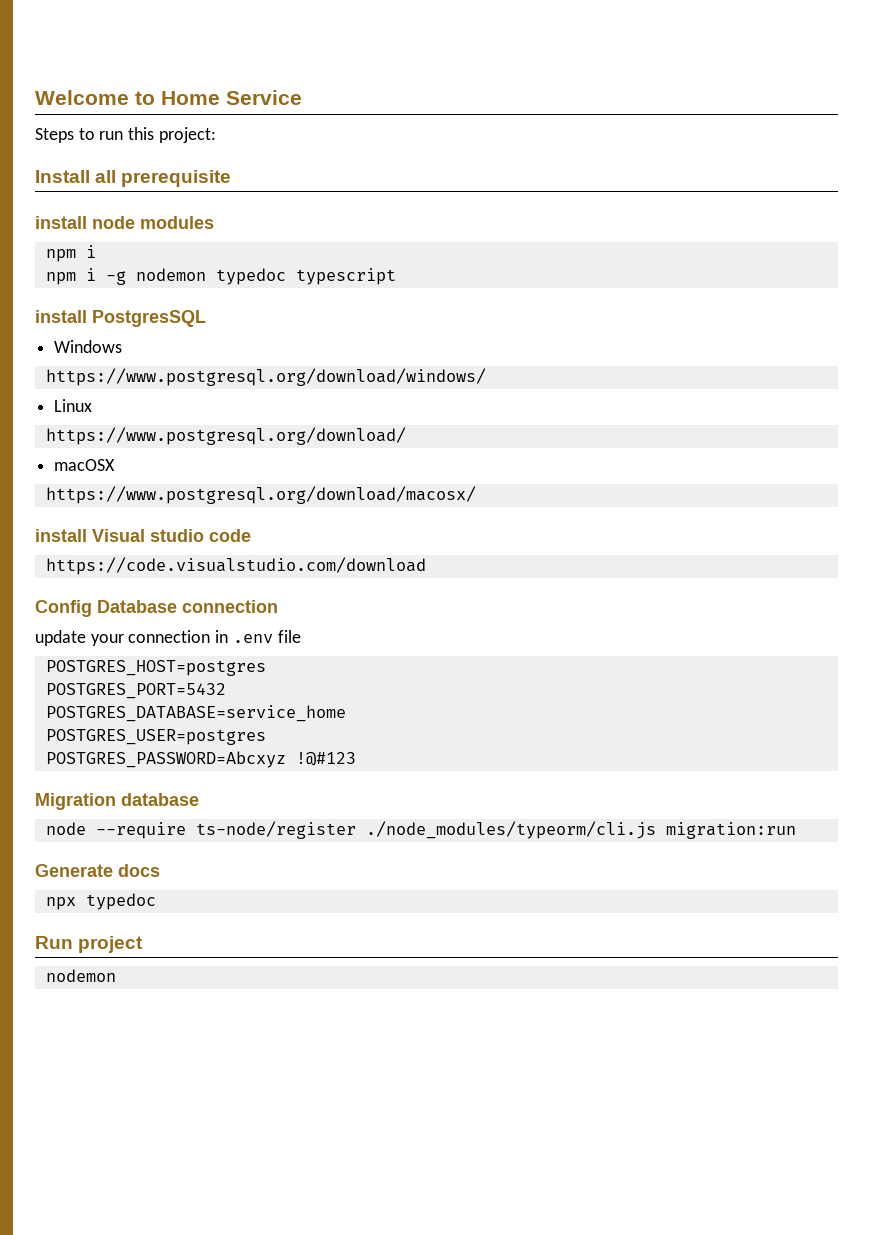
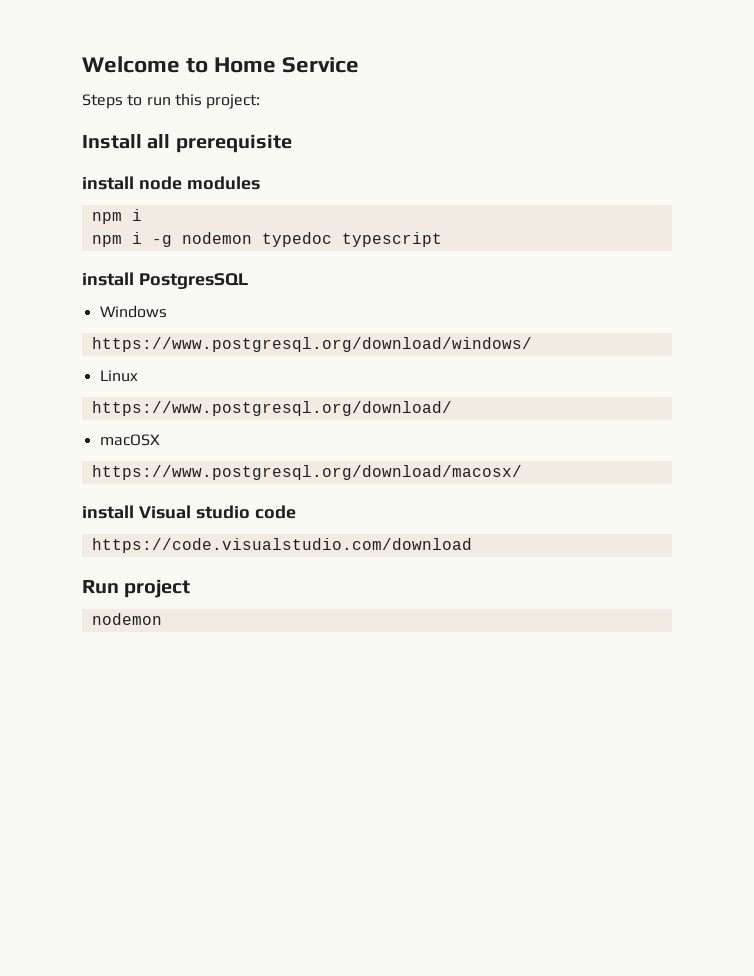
[35,600,278,617] [35,630,301,646] [45,660,266,676] [45,683,226,699] [45,705,346,722] [45,729,266,745] [45,751,356,768] [35,793,199,810] [45,821,796,839] [35,864,160,877] [45,893,156,910] // Config Database connection // update your connection in .env file // POSTGRES_HOST=postgres // POSTGRES_PORT=5432 // POSTGRES_DATABASE=service_home // POSTGRES_USER=postgres // POSTGRES_PASSWORD=Abcxyz !@#123 // Migration database // node --require ts-node/register ./node_modules/typeorm/cli.js migration:run // Generate docs // npx typedoc -> (472, 545) none

